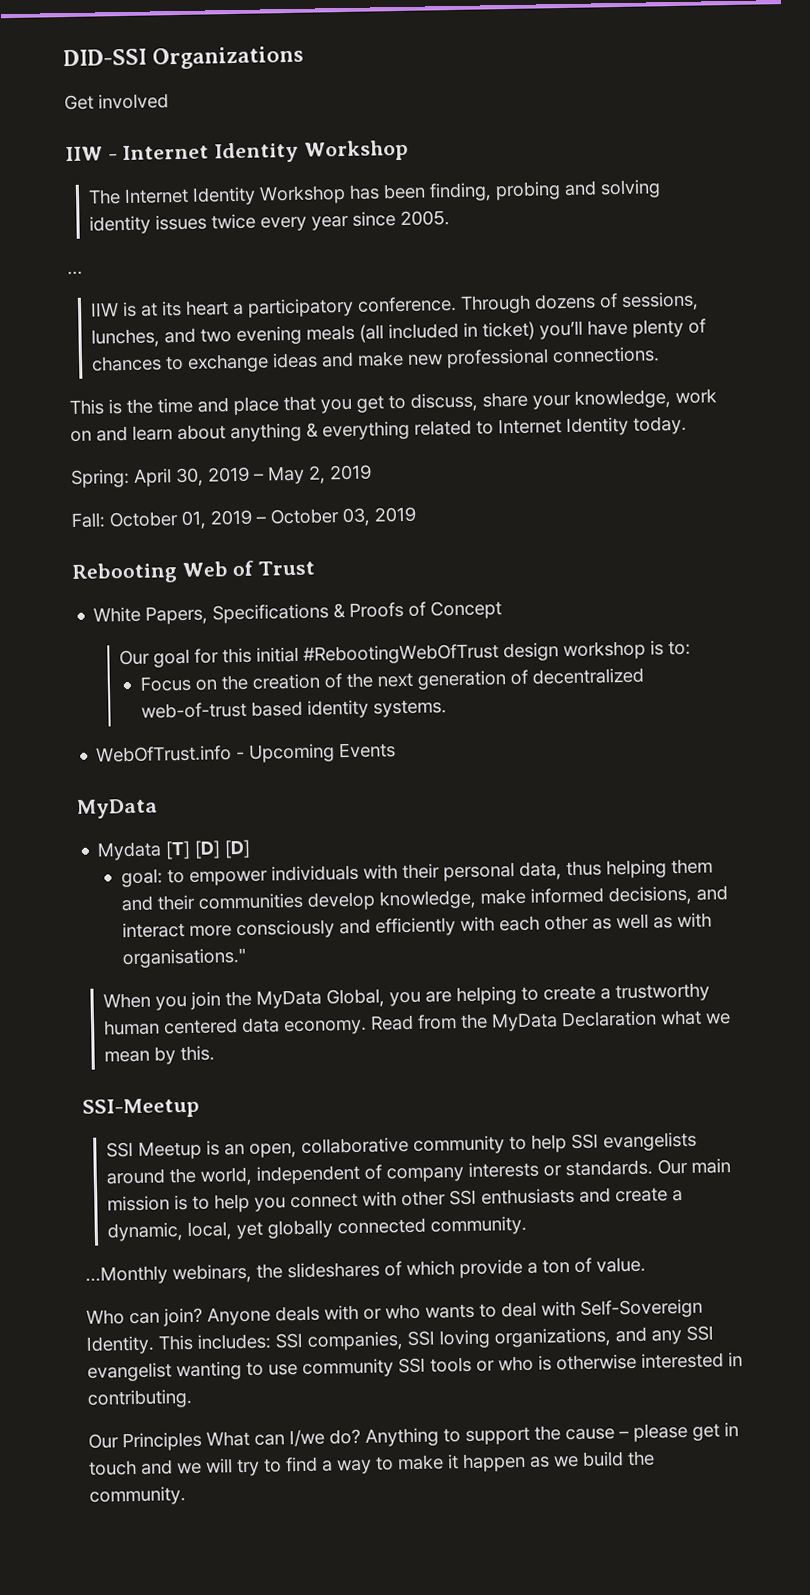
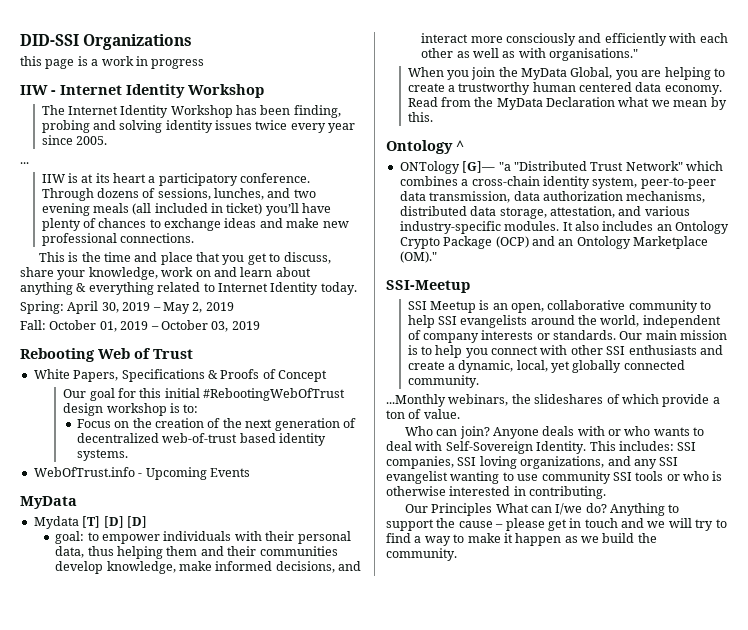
[64,93,169,111] Get involved -> [20,56,205,69] this page is a work in progress
(215, 1053) none -> [386,140,464,154] [399,161,723,174] [399,176,716,189] [399,191,706,203] [399,206,690,219] [399,221,729,234] [399,236,708,249] [399,251,437,263] // Ontology ^ // ONTology [G]— "a "Distributed Trust Network" which combines a cross-chain identity system, peer-to-peer data transmission, data authorization mechanisms, distributed data storage, attestation, and various industry-specific modules. It also includes an Ontology Crypto Package (OCP) and an Ontology Marketplace (OM)."

